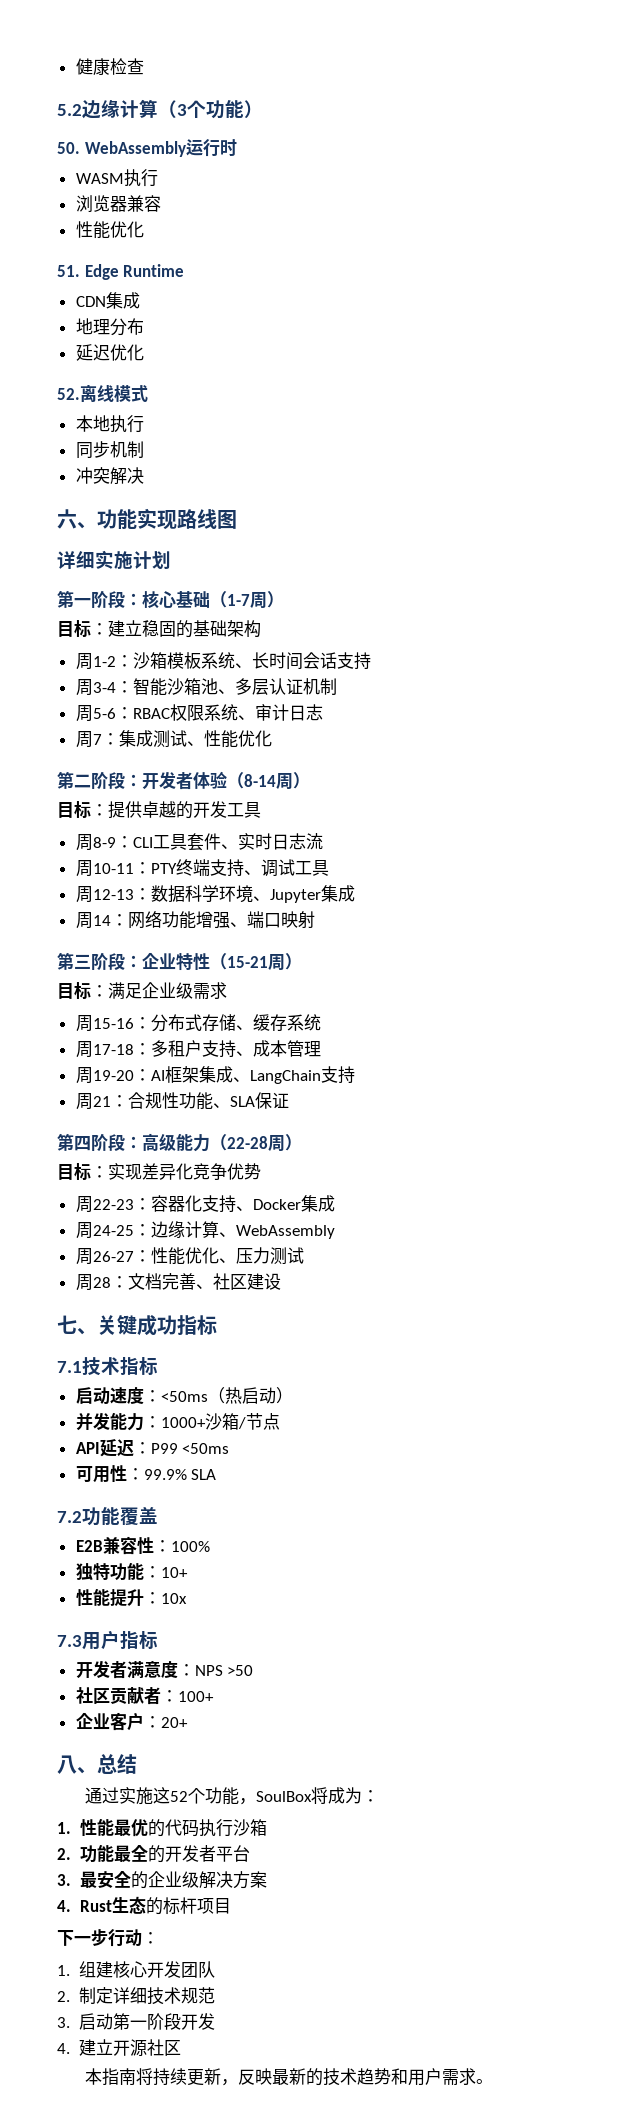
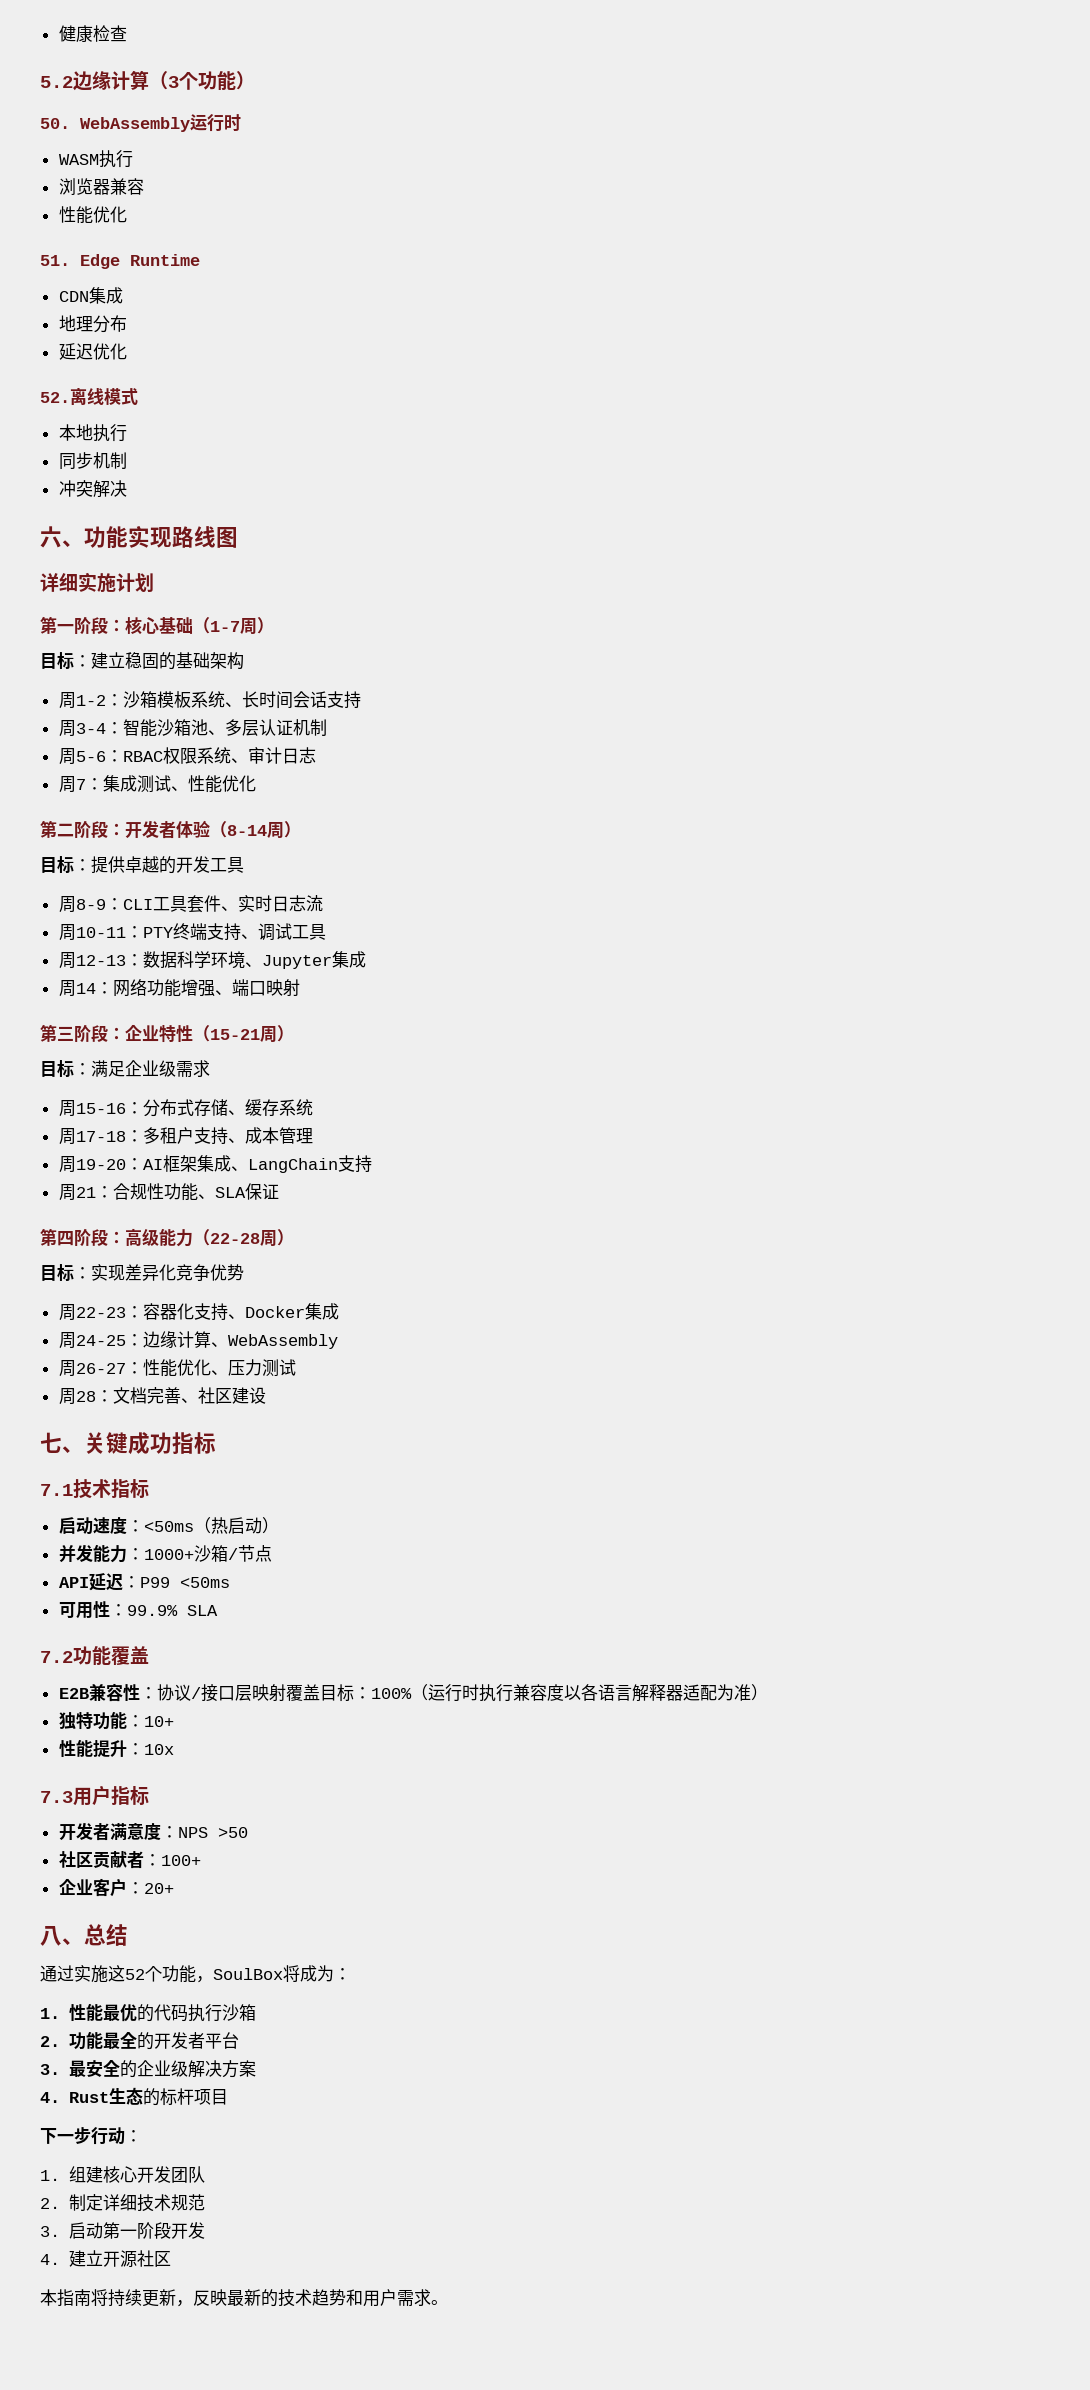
[170,1541,210,1552] 100% -> [156,1684,768,1702] 协议/接口层映射覆盖目标：100%（运行时执行兼容度以各语言解释器适配为准）

